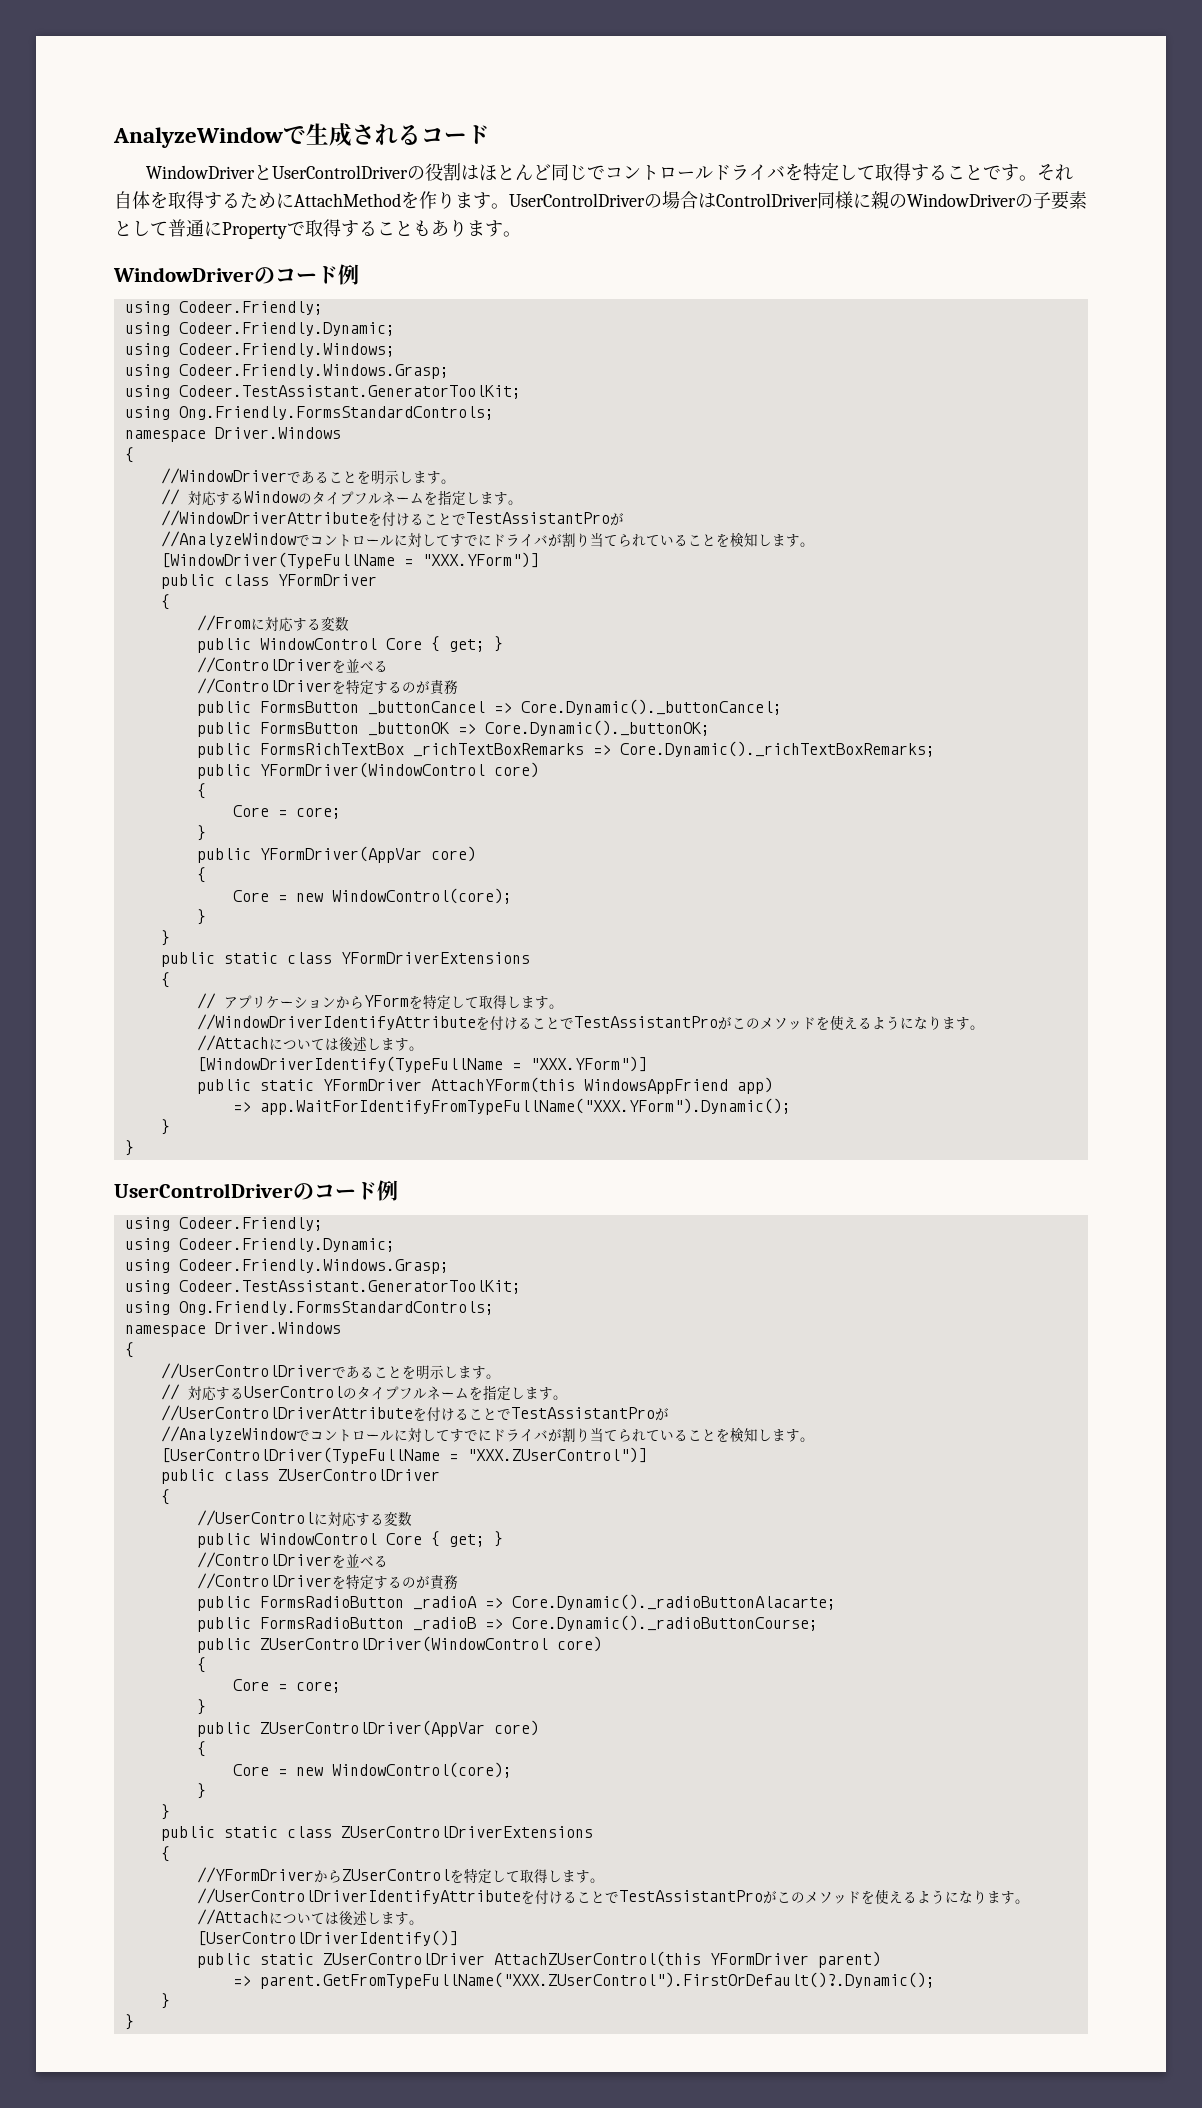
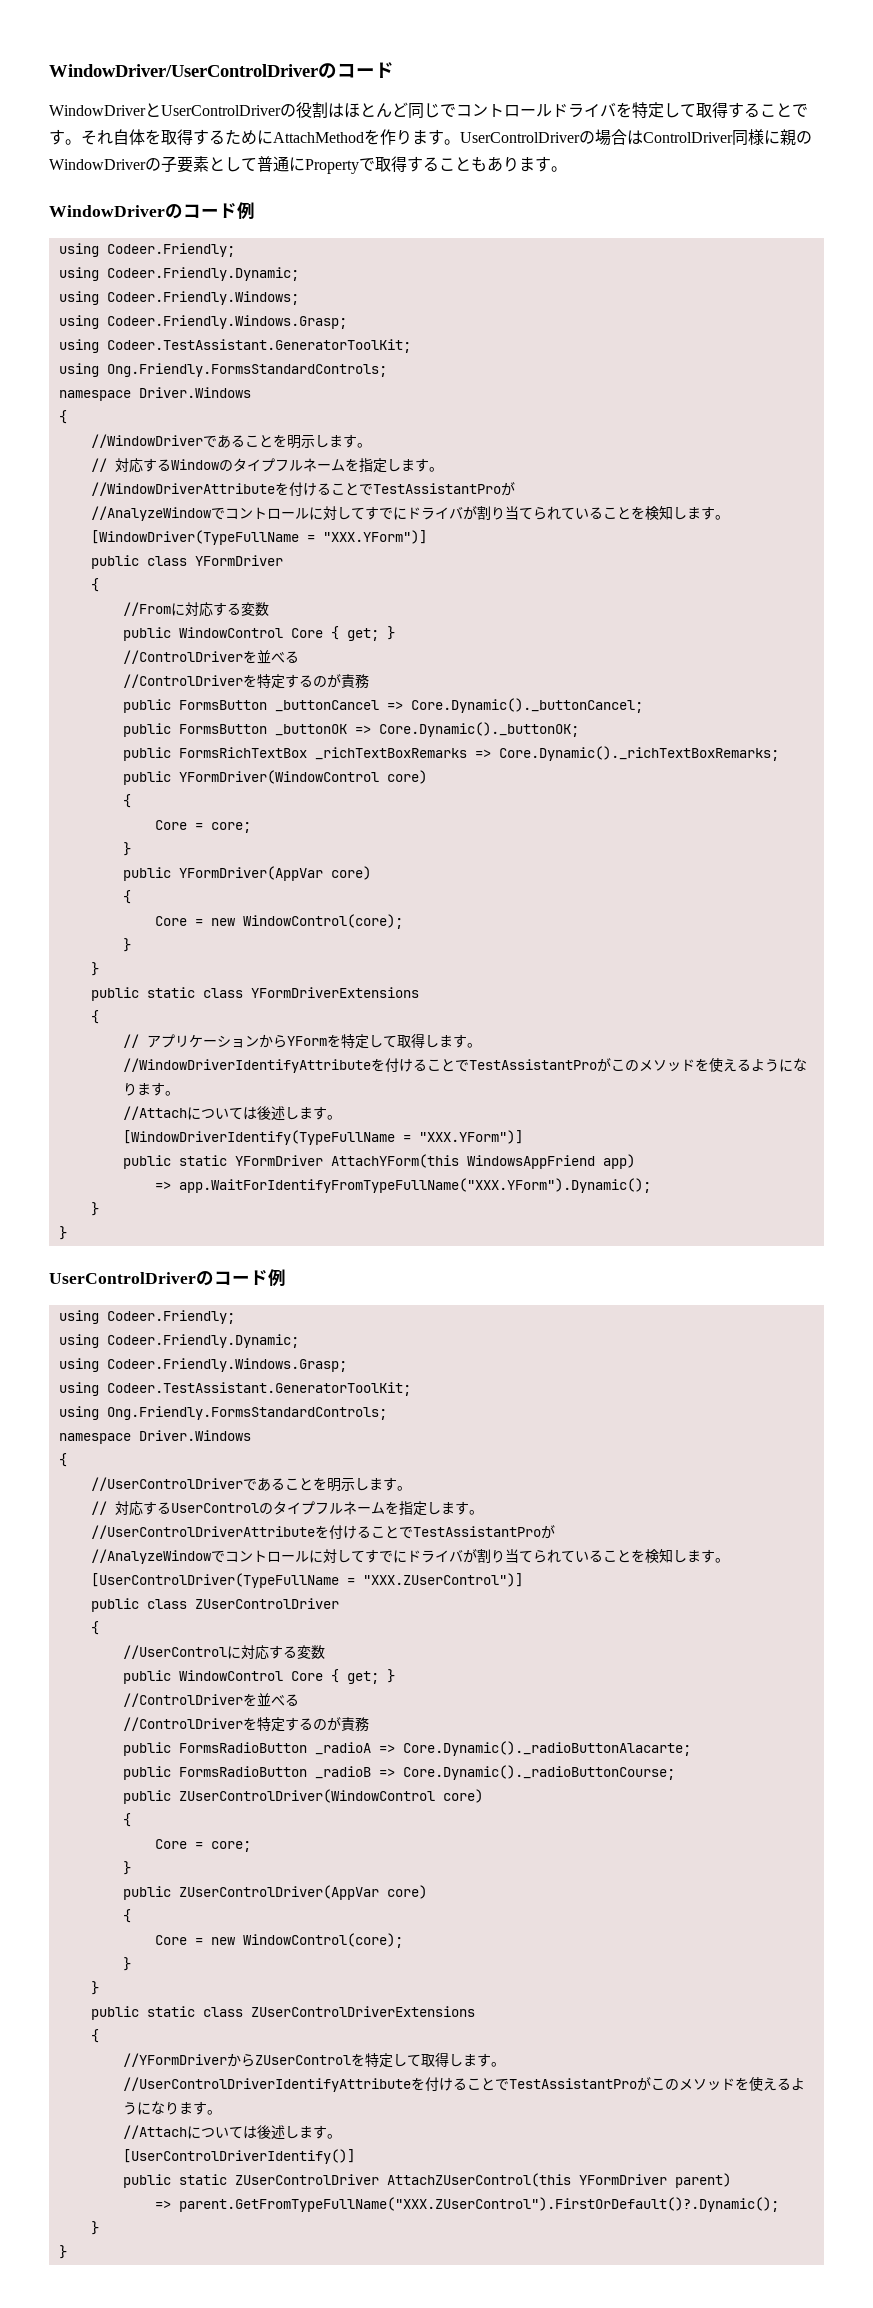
[113,123,421,148] AnalyzeWindowで生成される -> [49,63,337,79] WindowDriver/UserControlDriverの

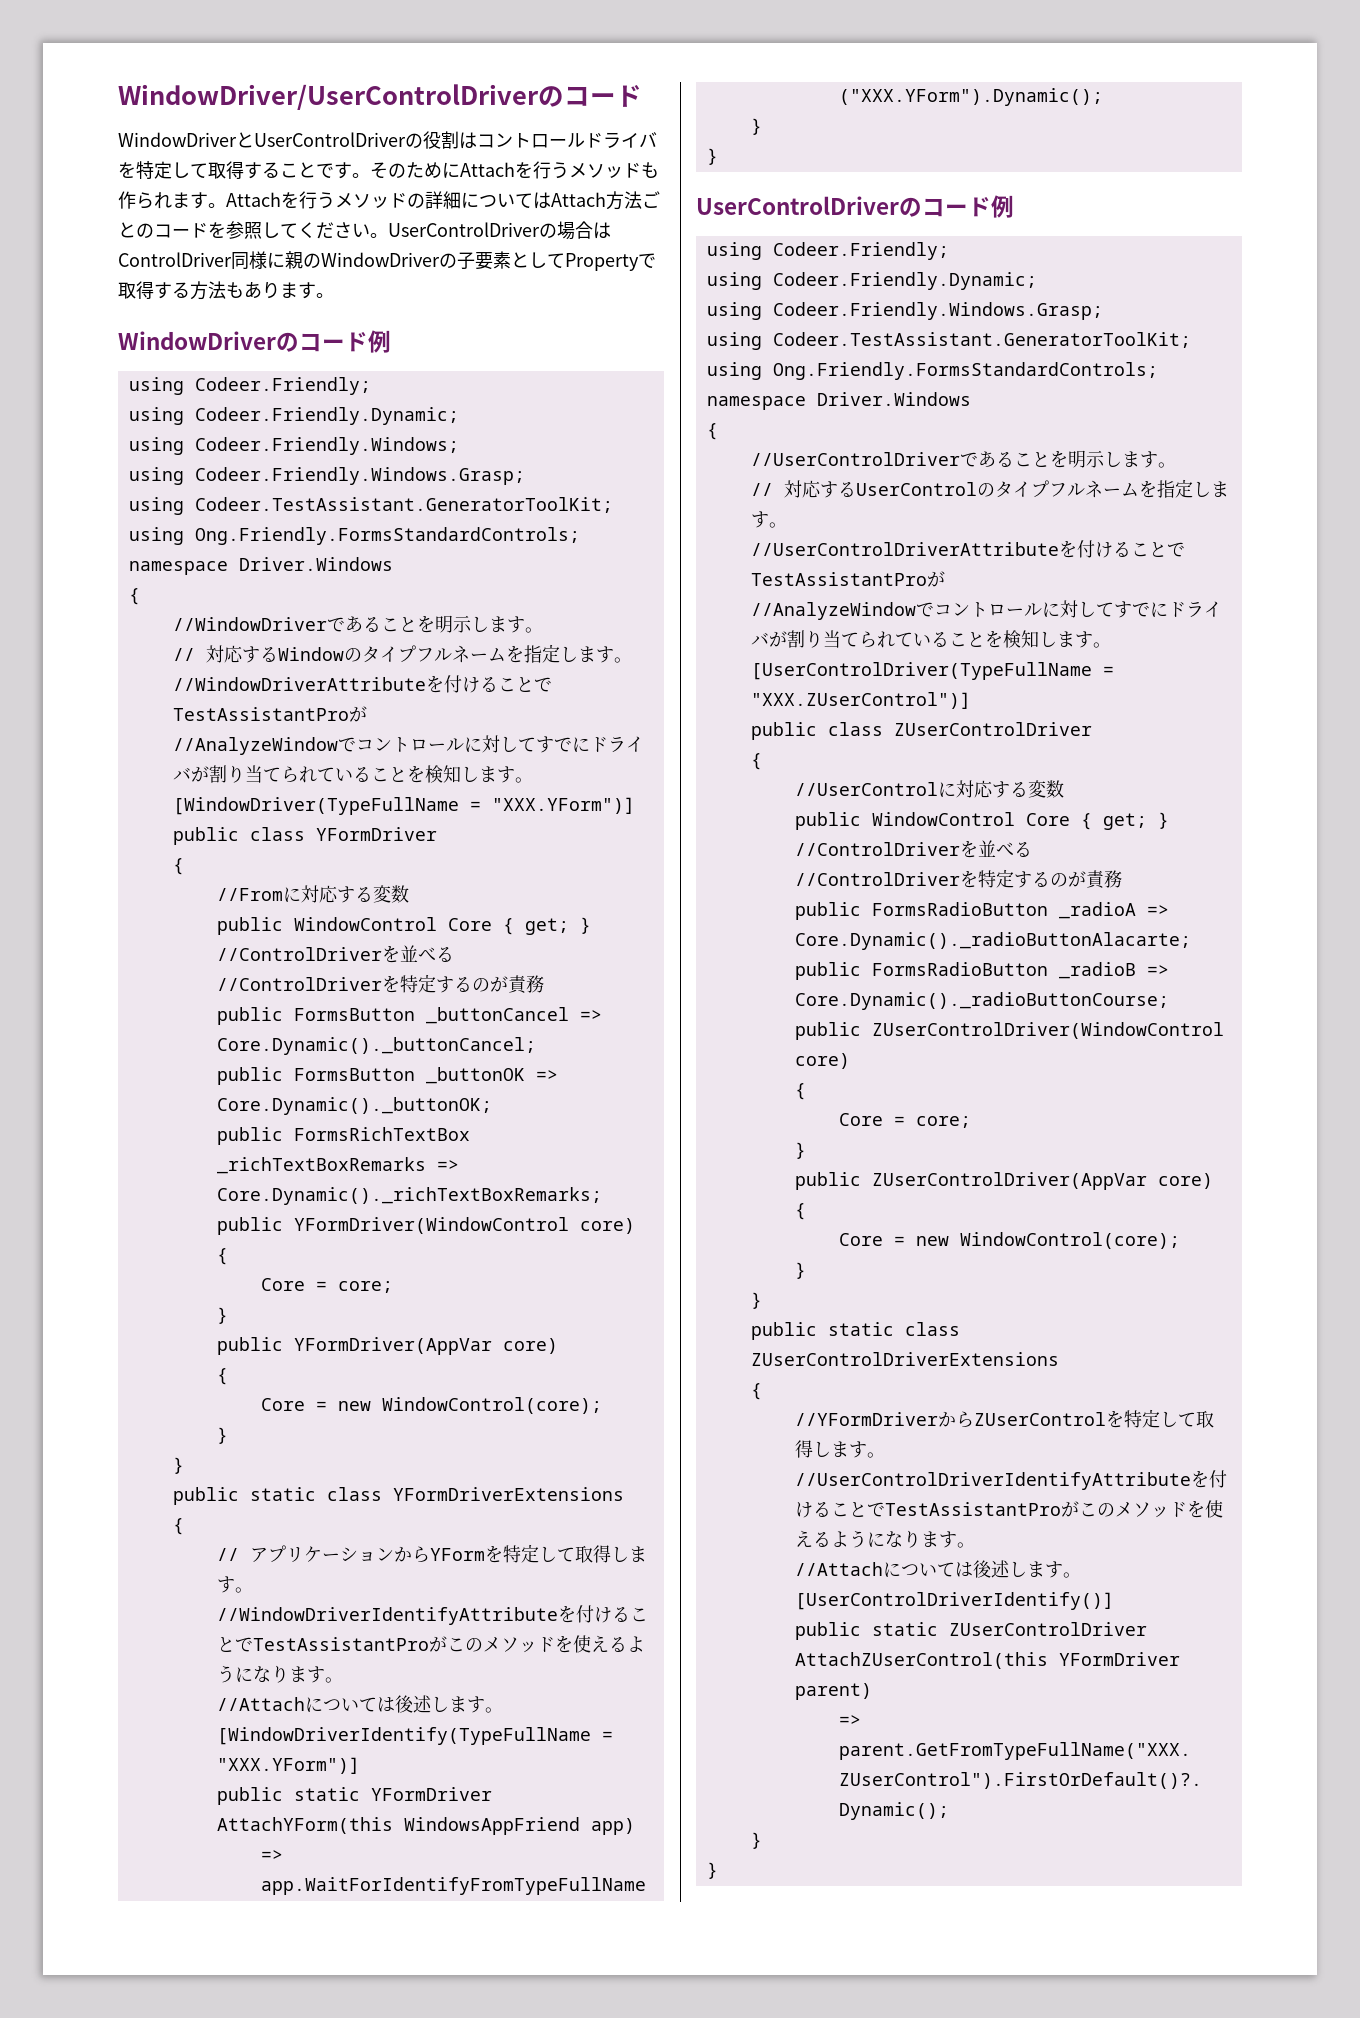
[344,102,456,119] ほとんど同じで -> (477, 140) none
[97,129,444,145] れ自体を取得するためにAttachMethodを作ります -> [388,161,659,179] [118,191,660,210] [118,221,370,239] のためにAttachを行うメソッドも作られます。Attachを行うメソッドの詳細についてはAttach方法ごとのコードを参照してください
[257,156,305,172] 普通に -> (565, 260) none
[439,157,471,171] こと -> [190,281,226,300] 方法

